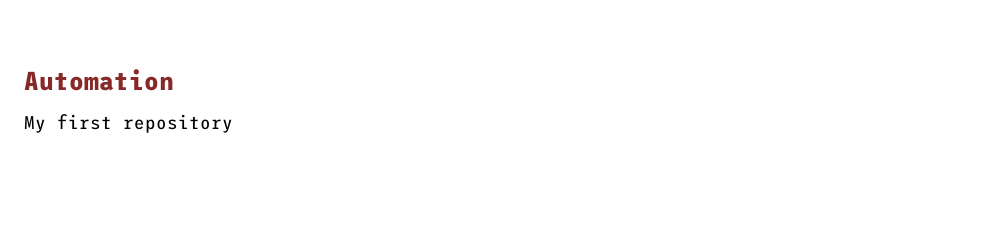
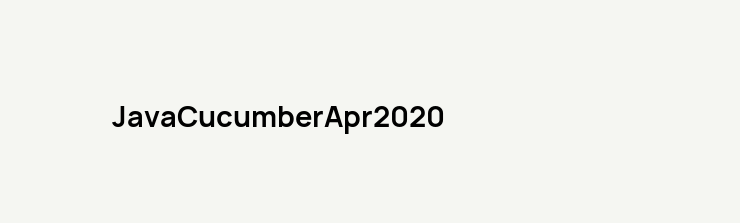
[24,69,174,91] [24,114,233,133] Automation // My first repository -> [112,106,445,134] JavaCucumberApr2020

